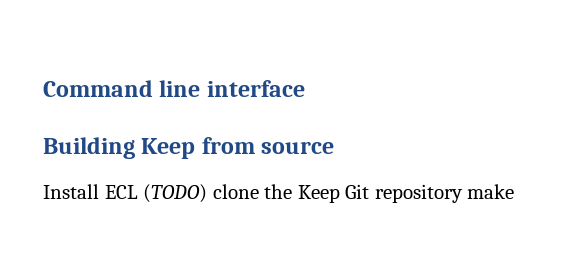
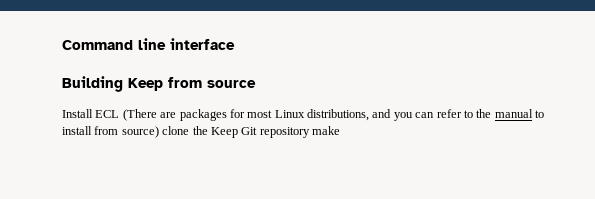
[143,184,208,203] (TODO) -> [122,109,544,121] [62,126,159,138] (There are packages for most Linux distributions, and you can refer to the manual to install from source)

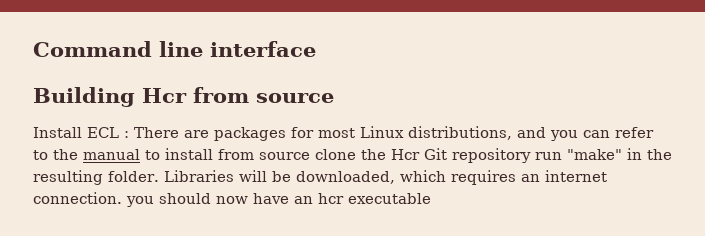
[128,78,163,91] Keep -> [142,88,187,103] Hcr
[122,109,157,121] (There -> [124,127,179,138] : There
[121,126,159,138] source) -> [259,152,310,160] source
[210,127,238,138] Keep -> [391,149,420,160] Hcr
[312,126,340,135] make -> [535,148,672,160] [33,170,607,185] [33,192,431,207] run "make" in the resulting folder. Libraries will be downloaded, which requires an internet connection. you should now have an hcr executable

